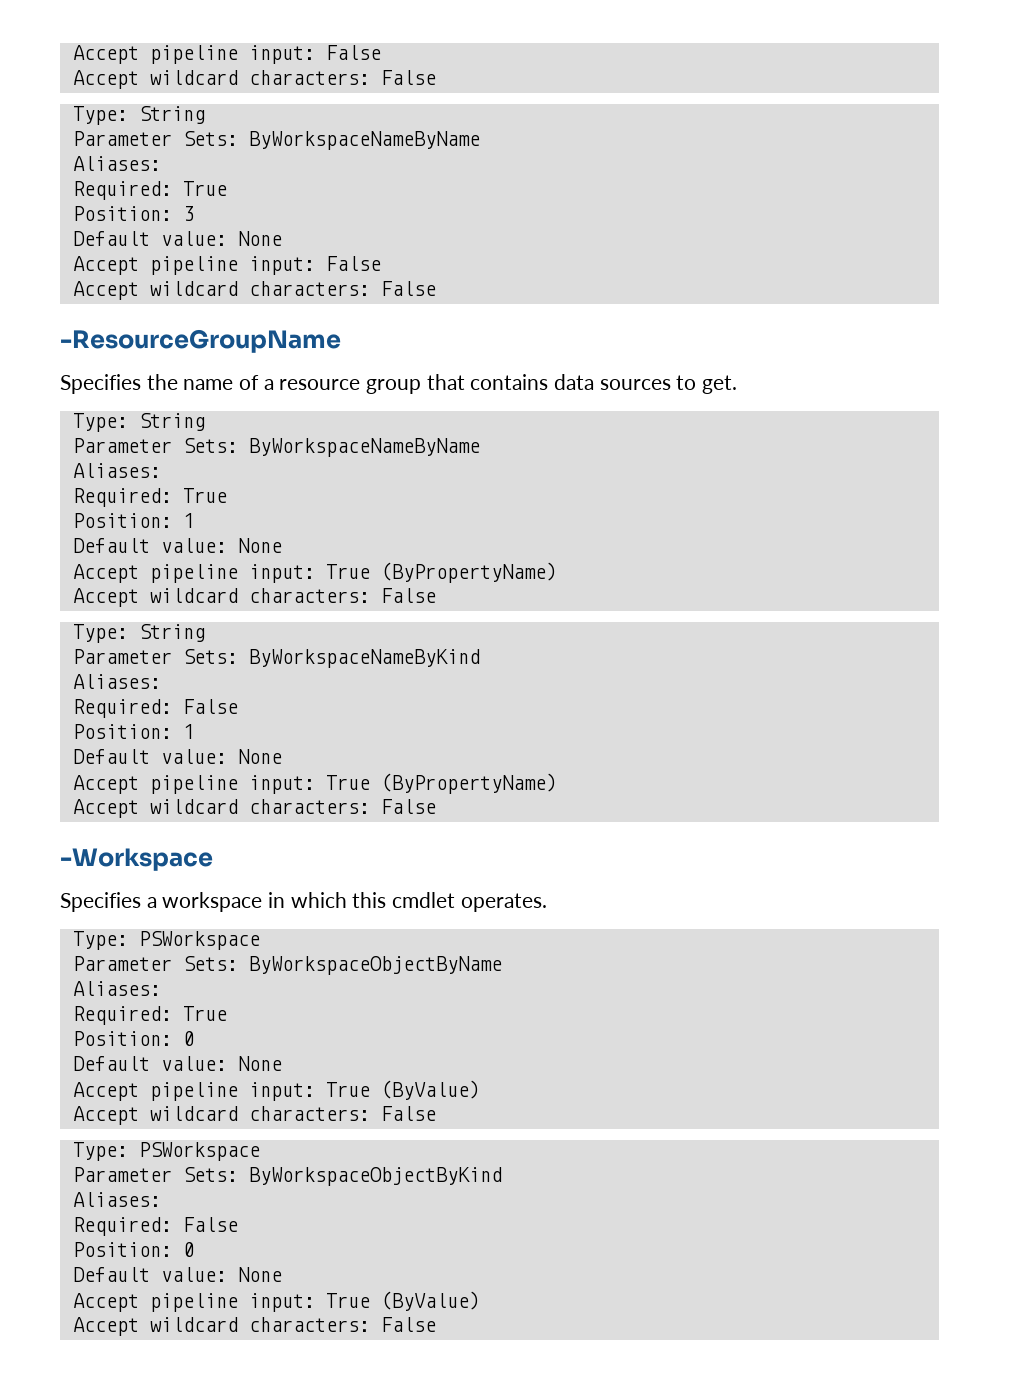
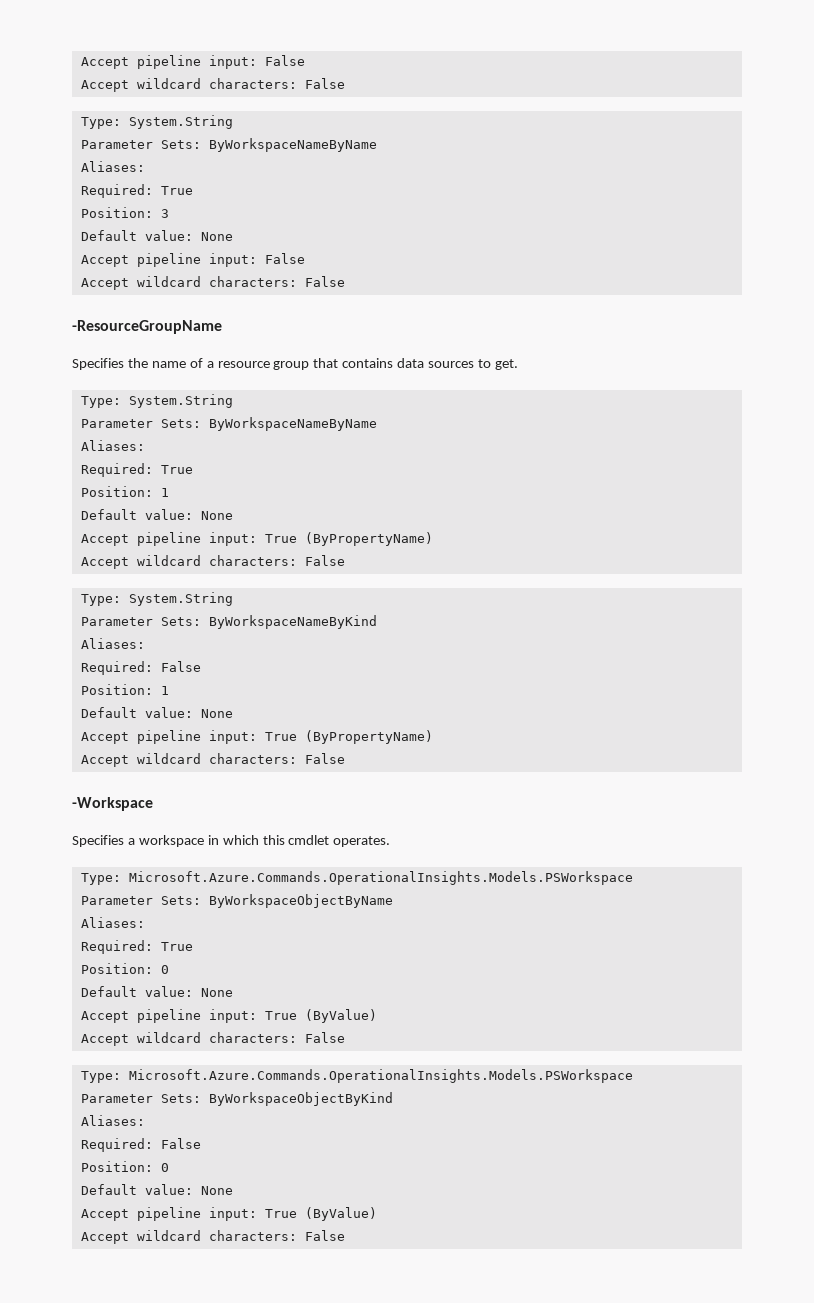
[138,106,205,124] String -> [128,115,233,129] System.String
[138,413,205,431] String -> [128,394,233,408] System.String
[138,624,205,642] String -> [128,592,233,606] System.String
[138,931,260,950] PSWorkspace -> [128,871,633,885] Microsoft.Azure.Commands.OperationalInsights.Models.PSWorkspace
[138,1142,260,1161] PSWorkspace -> [128,1069,633,1083] Microsoft.Azure.Commands.OperationalInsights.Models.PSWorkspace

